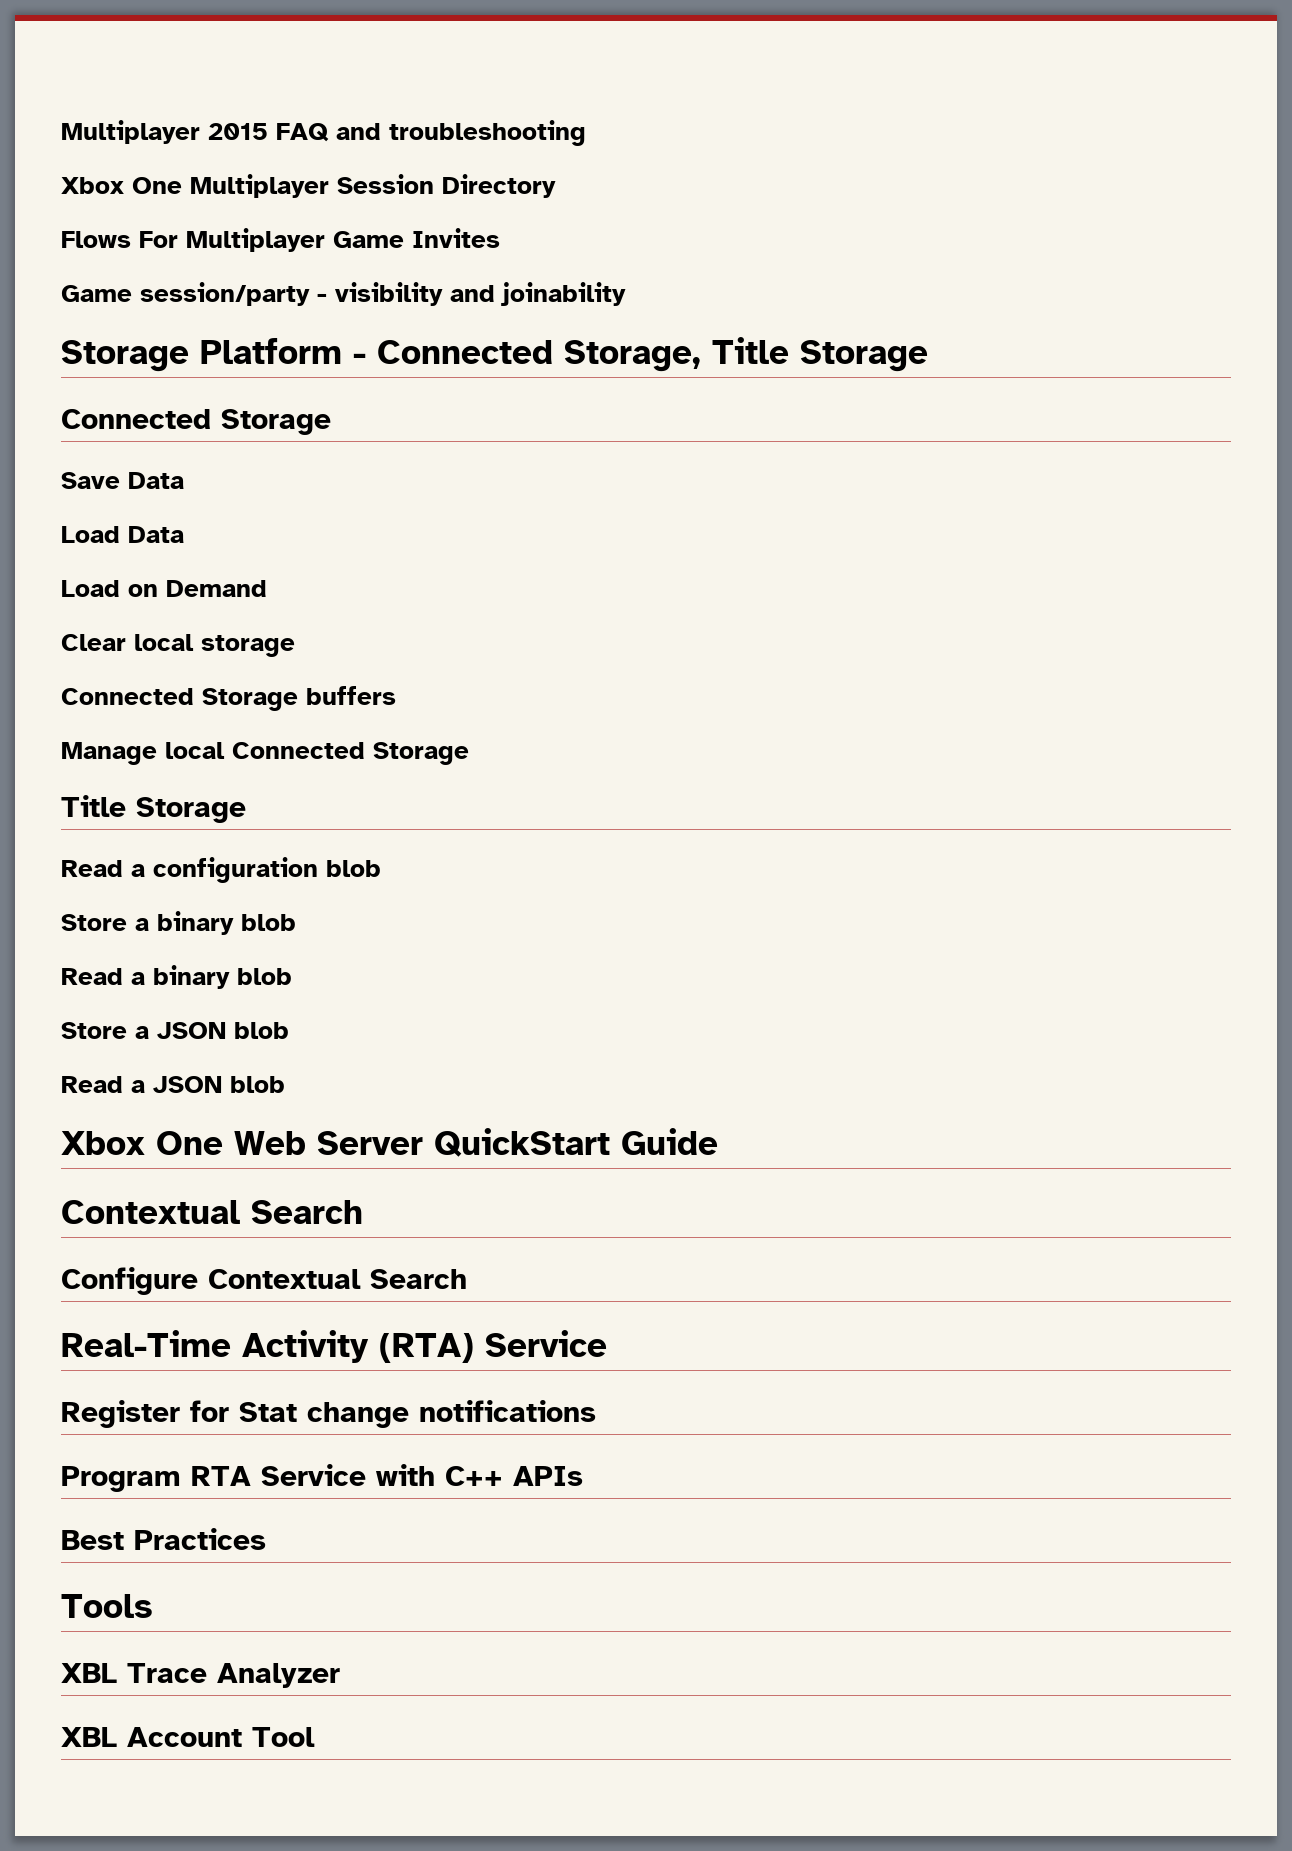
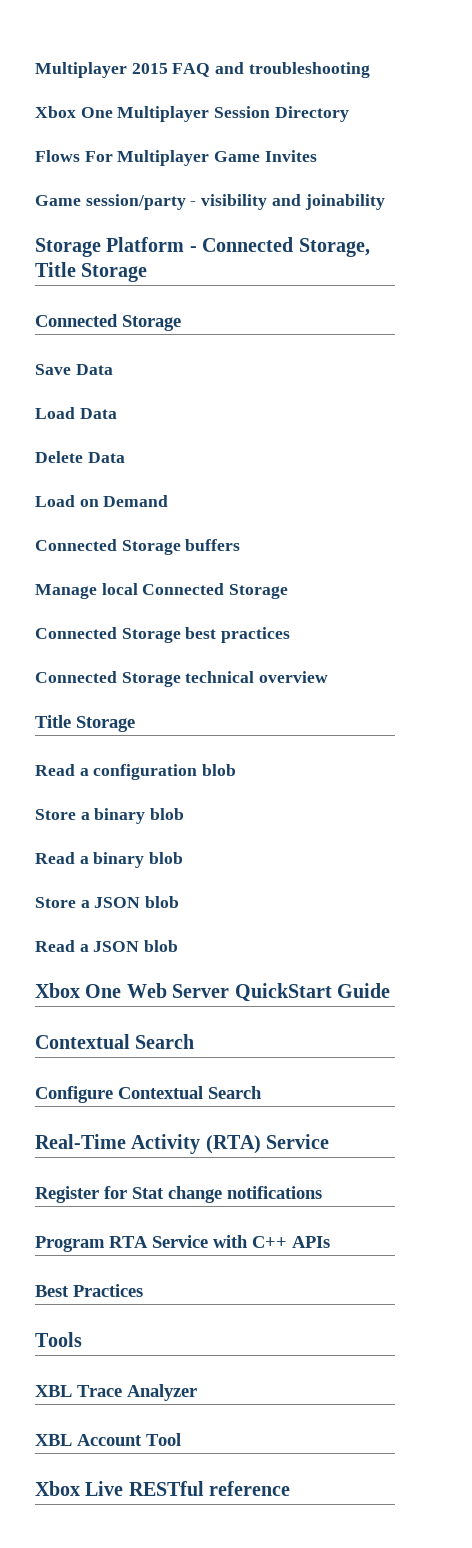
(184, 534) none -> [35,451,125,463] // Delete Data
[61,634,295,657] // Clear local storage -> (169, 501) none
(469, 753) none -> [35,627,291,643] [35,671,329,687] // Connected Storage best practices // Connected Storage technical overview
(315, 1737) none -> [35,1481,291,1496] // Xbox Live RESTful reference

